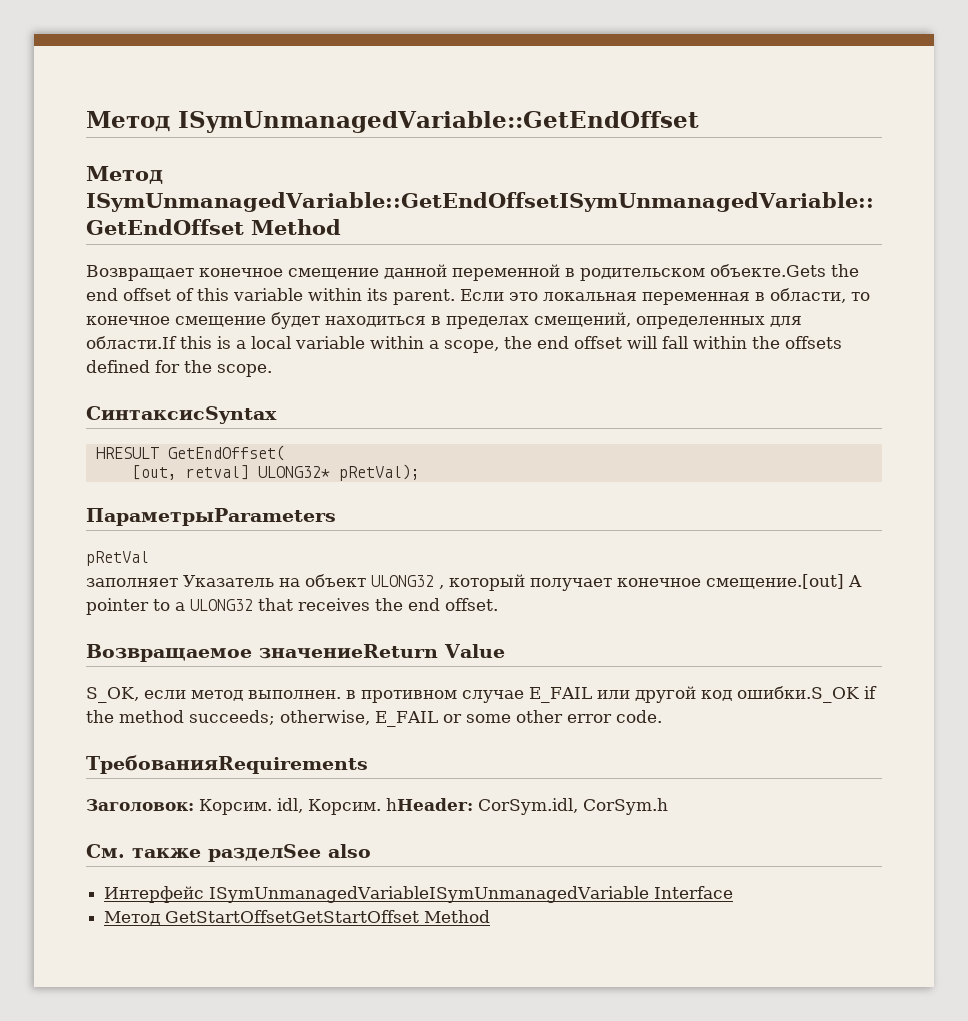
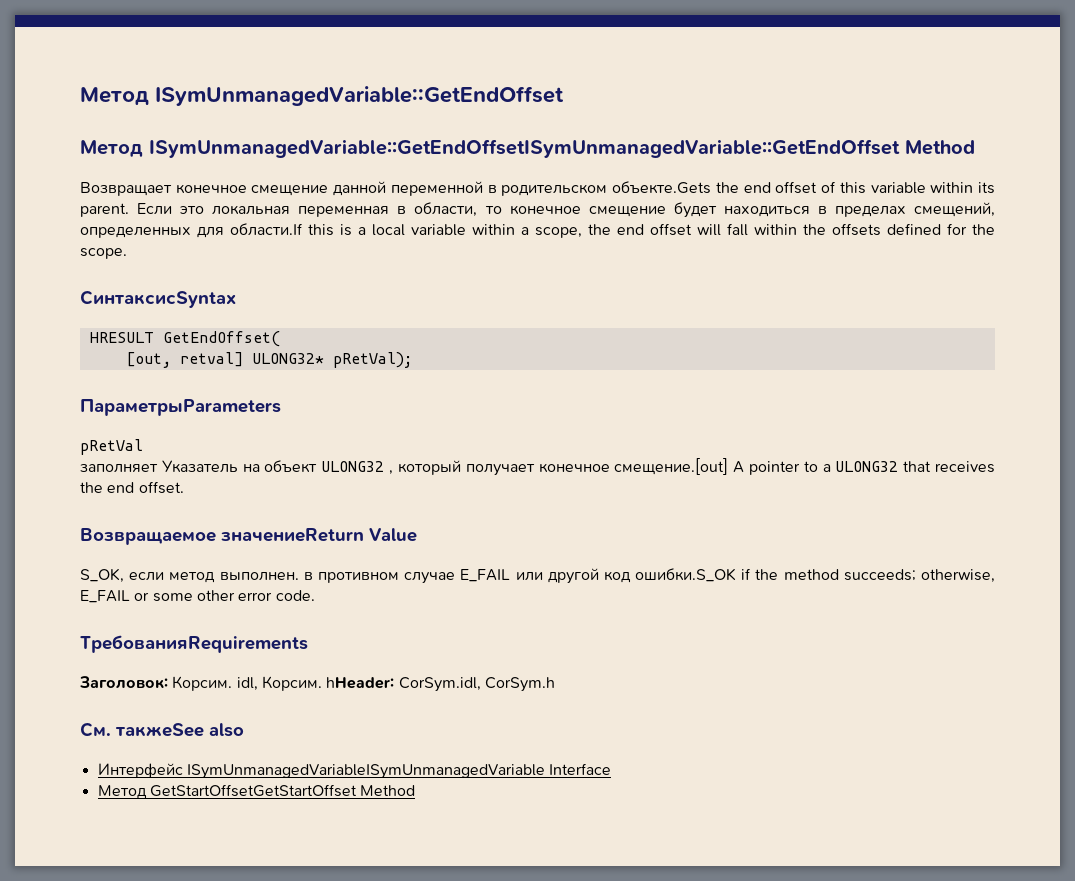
[132,844,321,862] также разделSee -> [115,723,204,737] такжеSee

